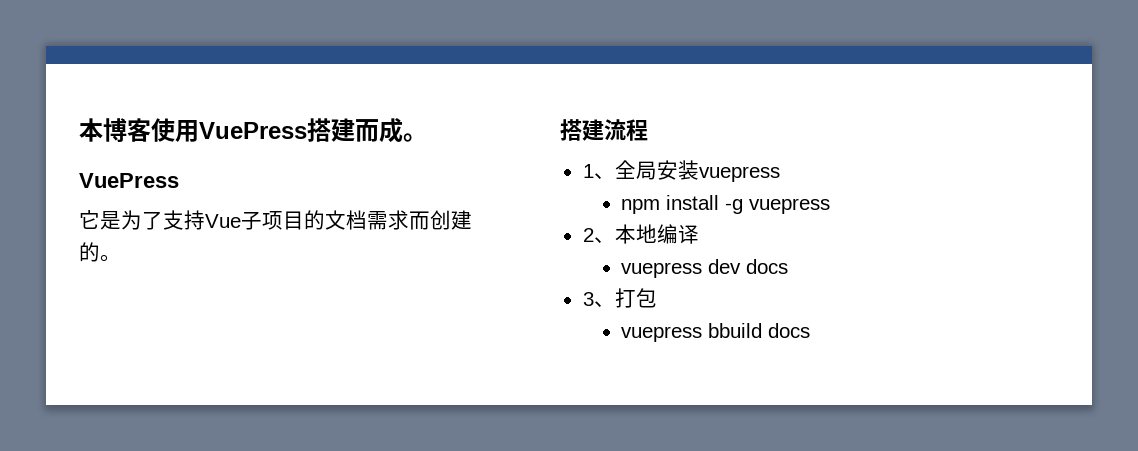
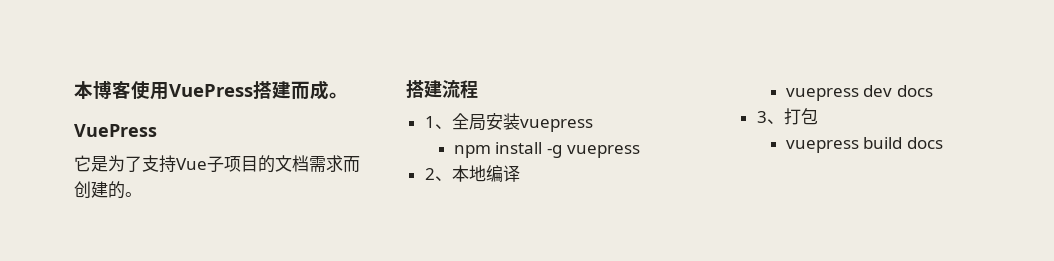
[708,323,763,338] bbuild -> [863,137,903,149] build

